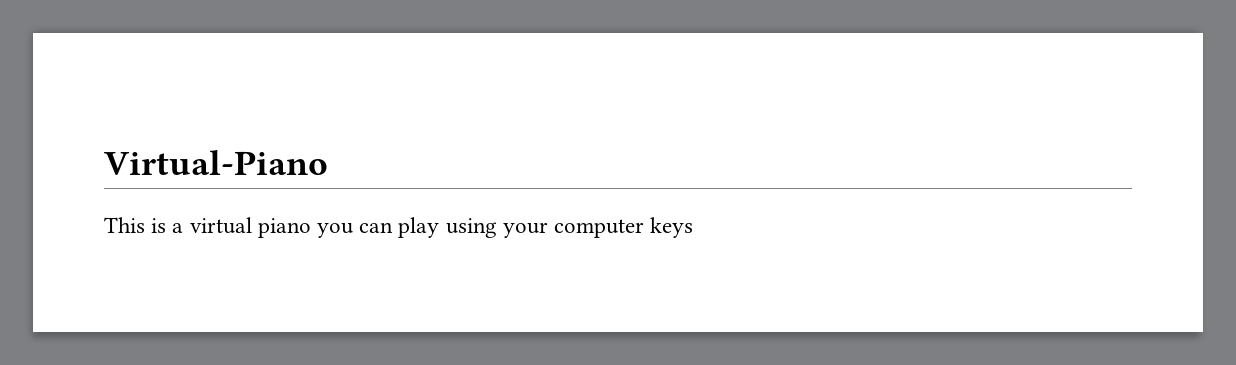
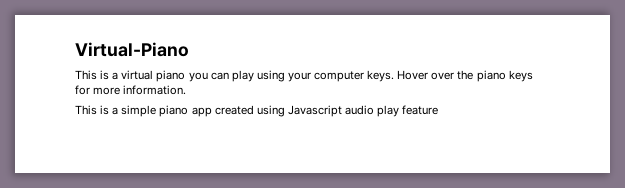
[650,217,694,238] keys -> [367,70,533,82] [75,85,187,95] [75,105,439,117] keys. Hover over the piano keys for more information. // This is a simple piano app created using Javascript audio play feature

